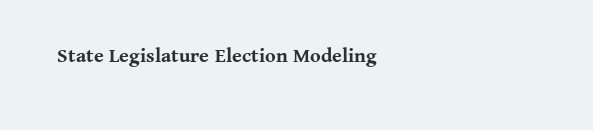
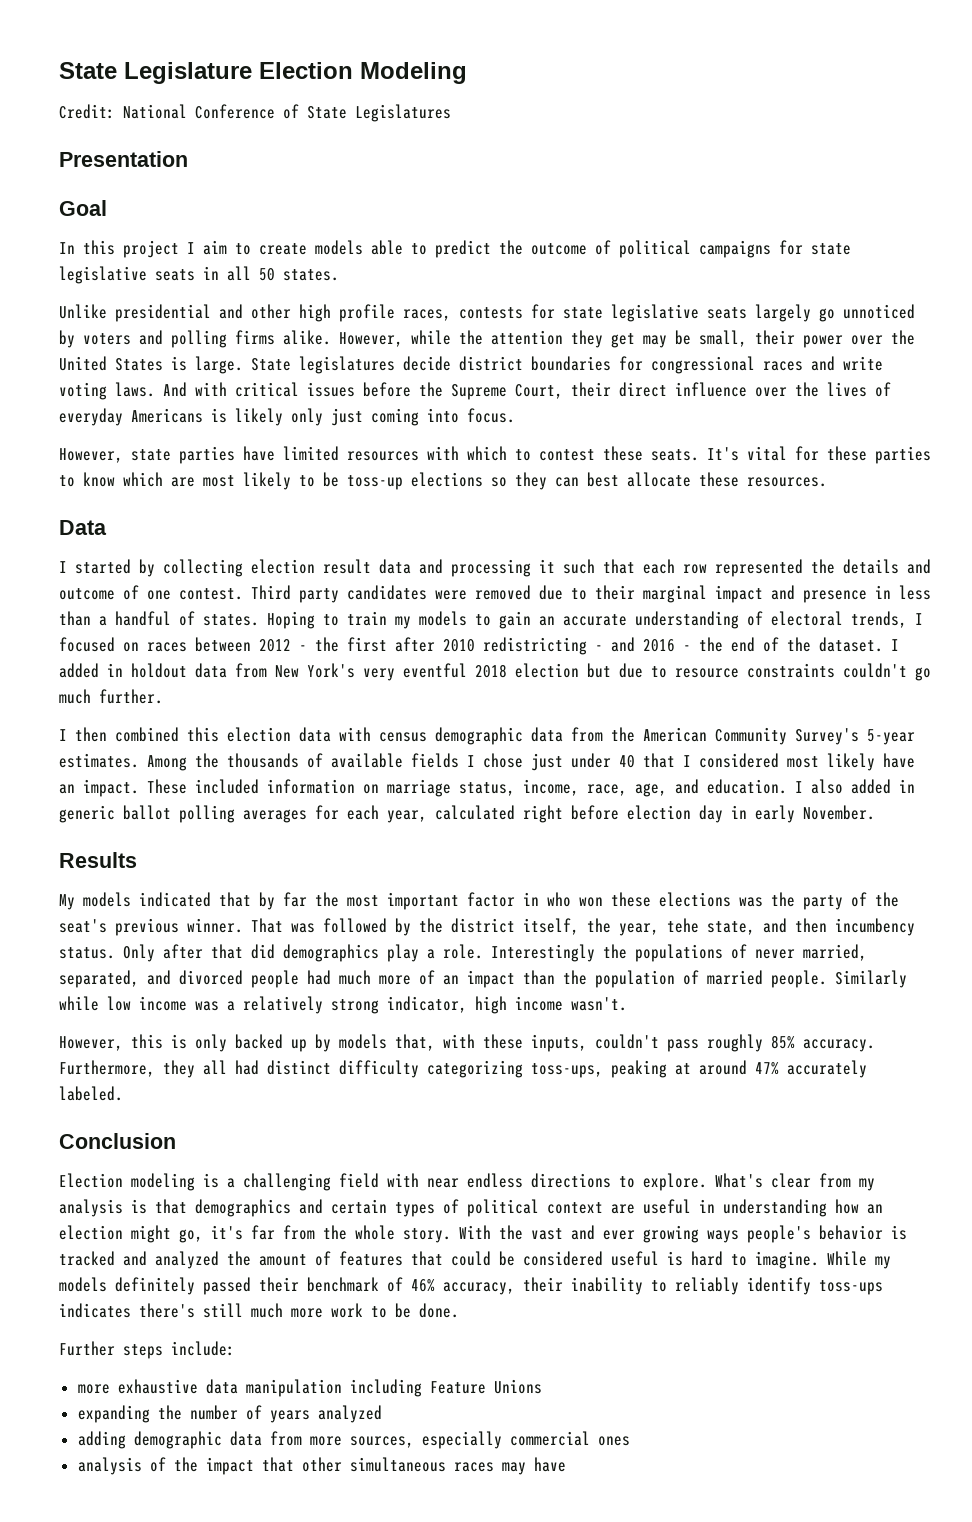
(377, 57) none -> [59,104,451,122] [59,151,188,167] [59,200,107,216] [59,240,851,258] [59,266,339,284] [59,304,915,322] [59,330,915,348] [59,356,883,374] [59,382,891,400] [59,408,515,426] [59,446,931,464] [59,472,827,490] [59,520,107,535] [59,559,931,577] [59,585,931,603] [59,611,923,629] [59,637,899,655] [59,663,931,681] [59,689,163,704] [59,727,915,745] [59,753,915,771] [59,779,915,797] [59,805,875,823] [59,852,137,868] [59,892,899,910] [59,918,915,936] [59,944,867,962] [59,970,907,988] [59,996,627,1014] [59,1034,875,1052] [59,1060,867,1078] [59,1086,123,1101] [59,1133,176,1149] [59,1173,875,1191] [59,1199,883,1217] [59,1225,907,1243] [59,1251,891,1269] [59,1277,883,1295] [59,1303,459,1318] [59,1341,235,1359] [77,1379,542,1397] [77,1405,382,1423] [77,1431,630,1449] [77,1457,566,1475] // Credit: National Conference of State Legislatures // Presentation // Goal // In this project I aim to create models able to predict the outcome of political campaigns for state legislative seats in all 50 states. // Unlike presidential and other high profile races, contests for state legislative seats largely go unnoticed by voters and polling firms alike. However, while the attention they get may be small, their power over the United States is large. State legislatures decide district boundaries for congressional races and write voting laws. And with critical issues before the Supreme Court, their direct influence over the lives of everyday Americans is likely only just coming into focus. // However, state parties have limited resources with which to contest these seats. It's vital for these parties to know which are most likely to be toss-up elections so they can best allocate these resources. // Data // I started by collecting election result data and processing it such that each row represented the details and outcome of one contest. Third party candidates were removed due to their marginal impact and presence in less than a handful of states. Hoping to train my models to gain an accurate understanding of electoral trends, I focused on races between 2012 - the first after 2010 redistricting - and 2016 - the end of the dataset. I added in holdout data from New York's very eventful 2018 election but due to resource constraints couldn't go much further. // I then combined this election data with census demographic data from the American Community Survey's 5-year estimates. Among the thousands of available fields I chose just under 40 that I considered most likely have an impact. These included information on marriage status, income, race, age, and education. I also added in generic ballot polling averages for each year, calculated right before election day in early November. // Results // My models indicated that by far the most important factor in who won these elections was the party of the seat's previous winner. That was followed by the district itself, the year, tehe state, and then incumbency status. Only after that did demographics play a role. Interestingly the populations of never married, separated, and divorced people had much more of an impact than the population of married people. Similarly while low income was a relatively strong indicator, high income wasn't. // However, this is only backed up by models that, with these inputs, couldn't pass roughly 85% accuracy. Furthermore, they all had distinct difficulty categorizing toss-ups, peaking at around 47% accurately labeled. // Conclusion // Election modeling is a challenging field with near endless directions to explore. What's clear from my analysis is that demographics and certain types of political context are useful in understanding how an election might go, it's far from the whole story. With the vast and ever growing ways people's behavior is tracked and analyzed the amount of features that could be considered useful is hard to imagine. While my models definitely passed their benchmark of 46% accuracy, their inability to reliably identify toss-ups indicates there's still much more work to be done. // Further steps include: // more exhaustive data manipulation including Feature Unions // expanding the number of years analyzed // adding demographic data from more sources, especially commercial ones // analysis of the impact that other simultaneous races may have

